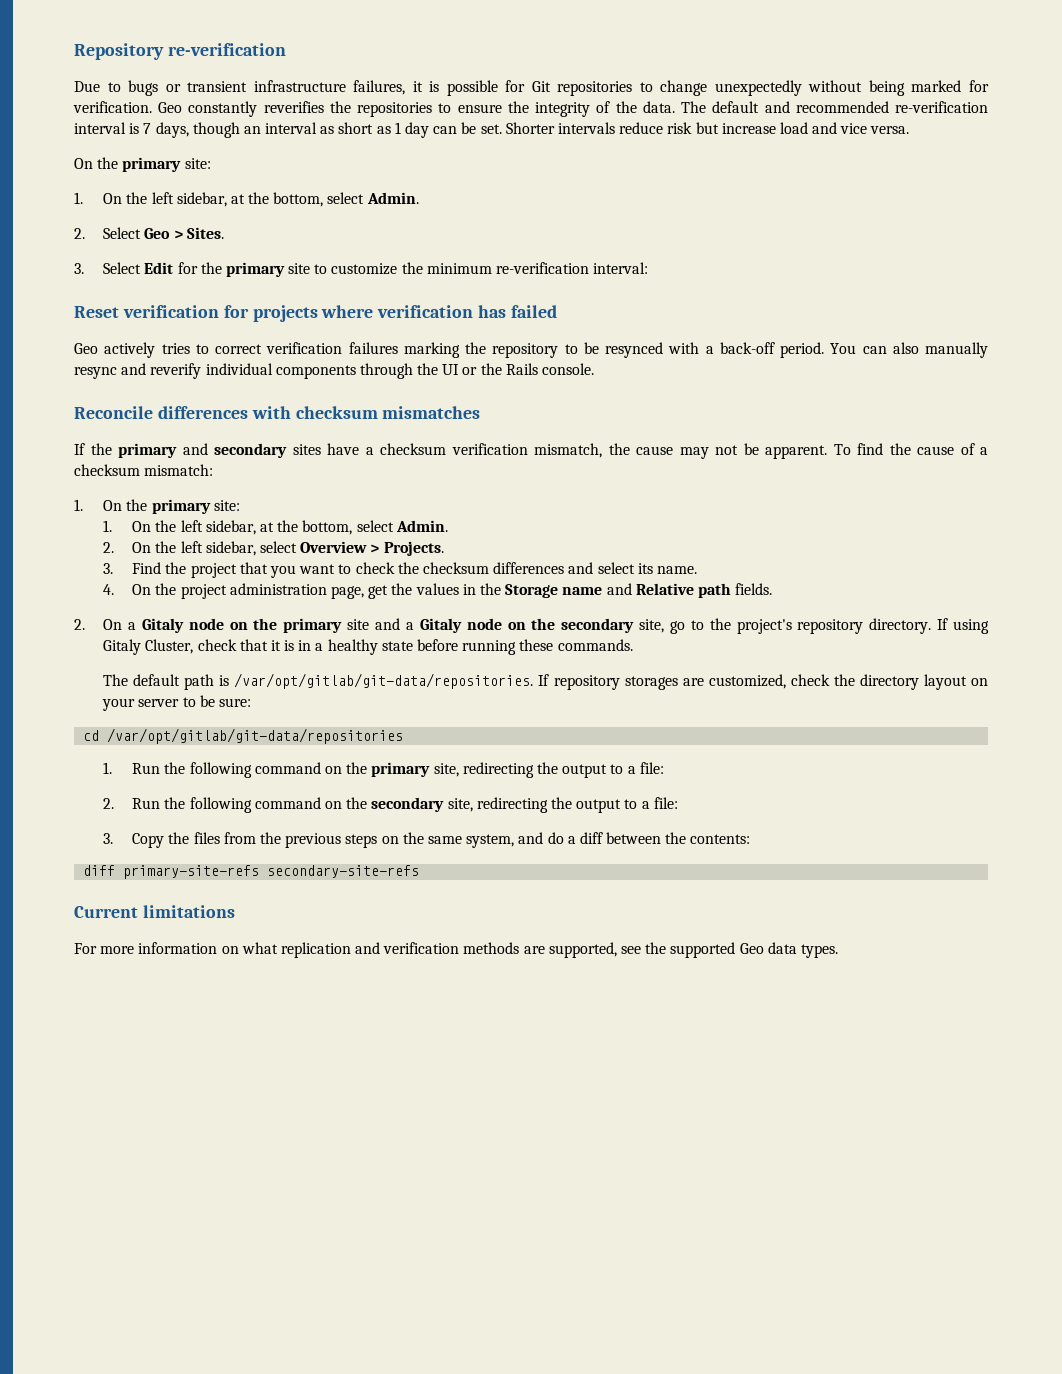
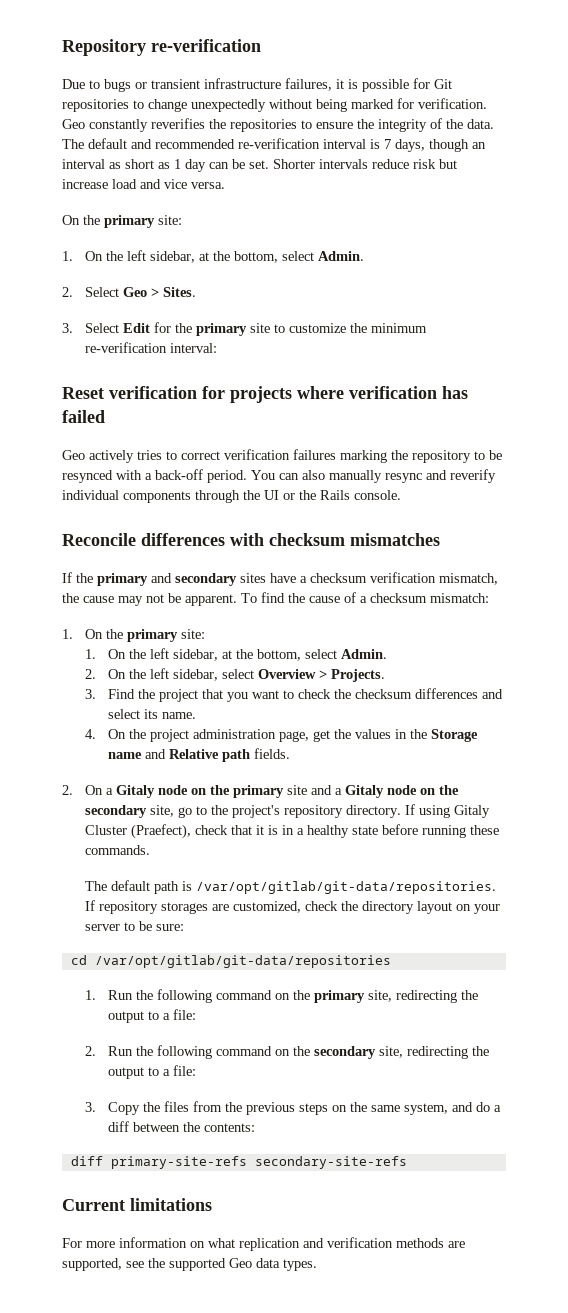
[145,639,194,654] Cluster, -> [84,824,191,839] Cluster (Praefect),

